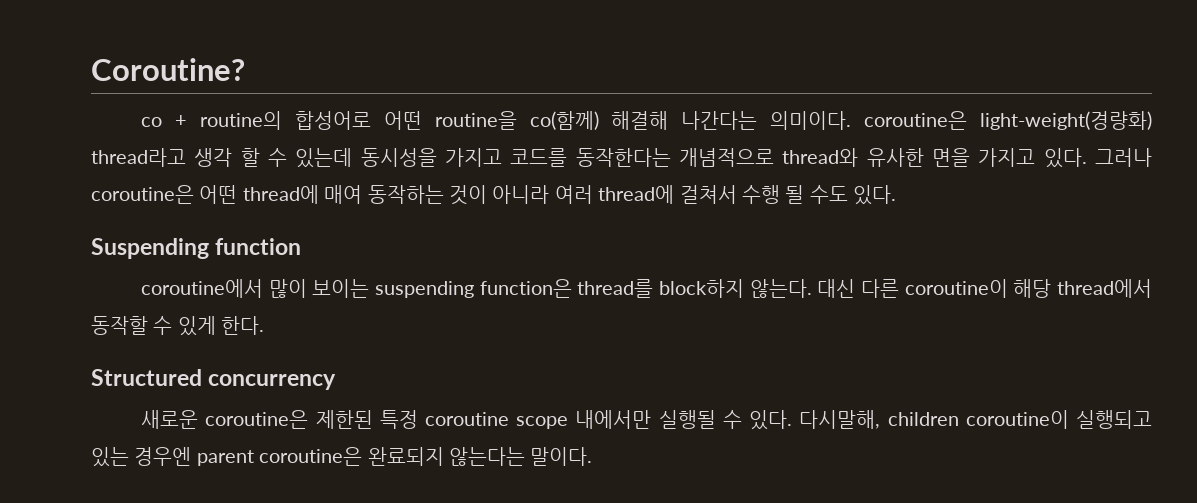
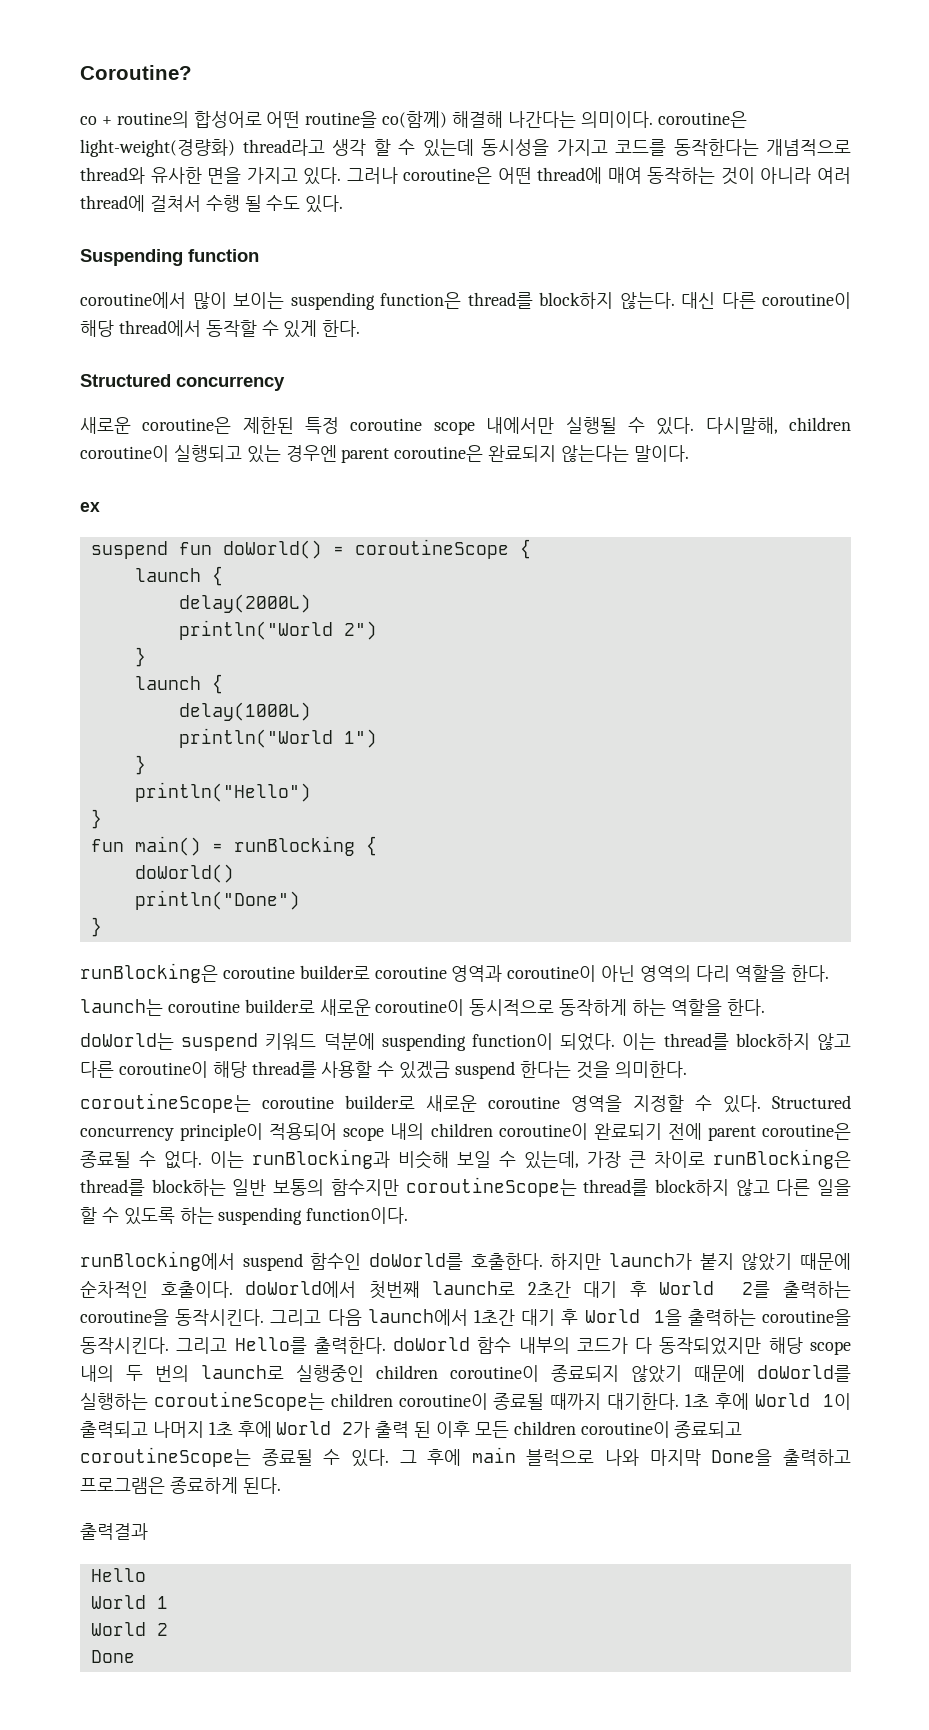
(593, 456) none -> [80,502,100,512] [90,539,531,559] [134,566,223,586] [178,594,311,613] [178,620,377,640] [134,647,146,667] [134,674,223,694] [178,702,311,721] [178,728,377,748] [134,755,146,775] [134,782,311,802] [90,809,102,829] [90,836,377,856] [134,864,234,883] [134,890,300,910] [90,917,102,937] [80,963,829,983] [80,999,765,1016] [80,1033,852,1051] [80,1061,687,1079] [80,1093,851,1113] [80,1123,852,1141] [80,1149,851,1169] [80,1177,852,1197] [80,1207,409,1225] [80,1251,851,1271] [80,1280,851,1299] [80,1309,852,1326] [80,1337,851,1355] [80,1365,851,1383] [80,1391,851,1411] [80,1421,743,1438] [80,1447,851,1467] [80,1477,281,1494] [80,1523,148,1540] [90,1568,146,1582] [90,1595,168,1609] [90,1622,168,1636] [90,1650,135,1663] // ex // suspend fun doWorld() = coroutineScope { // launch { // delay(2000L) // println("World 2") // } // launch { // delay(1000L) // println("World 1") // } // println("Hello") // } // fun main() = runBlocking { // doWorld() // println("Done") // } // runBlocking은 coroutine builder로 coroutine 영역과 coroutine이 아닌 영역의 다리 역할을 한다. // launch는 coroutine builder로 새로운 coroutine이 동시적으로 동작하게 하는 역할을 한다. // doWorld는 suspend 키워드 덕분에 suspending function이 되었다. 이는 thread를 block하지 않고 다른 coroutine이 해당 thread를 사용할 수 있겠금 suspend 한다는 것을 의미한다. // coroutineScope는 coroutine builder로 새로운 coroutine 영역을 지정할 수 있다. Structured concurrency principle이 적용되어 scope 내의 children coroutine이 완료되기 전에 parent coroutine은 종료될 수 없다. 이는 runBlocking과 비슷해 보일 수 있는데, 가장 큰 차이로 runBlocking은 thread를 block하는 일반 보통의 함수지만 coroutineScope는 thread를 block하지 않고 다른 일을 할 수 있도록 하는 suspending function이다. // runBlocking에서 suspend 함수인 doWorld를 호출한다. 하지만 launch가 붙지 않았기 때문에 순차적인 호출이다. doWorld에서 첫번째 launch로 2초간 대기 후 World 2를 출력하는 coroutine을 동작시킨다. 그리고 다음 launch에서 1초간 대기 후 World 1을 출력하는 coroutine을 동작시킨다. 그리고 Hello를 출력한다. doWorld 함수 내부의 코드가 다 동작되었지만 해당 scope 내의 두 번의 launch로 실행중인 children coroutine이 종료되지 않았기 때문에 doWorld를 실행하는 coroutineScope는 children coroutine이 종료될 때까지 대기한다. 1초 후에 World 1이 출력되고 나머지 1초 후에 World 2가 출력 된 이후 모든 children coroutine이 종료되고 coroutineScope는 종료될 수 있다. 그 후에 main 블럭으로 나와 마지막 Done을 출력하고 프로그램은 종료하게 된다. // 출력결과 // Hello // World 1 // World 2 // Done

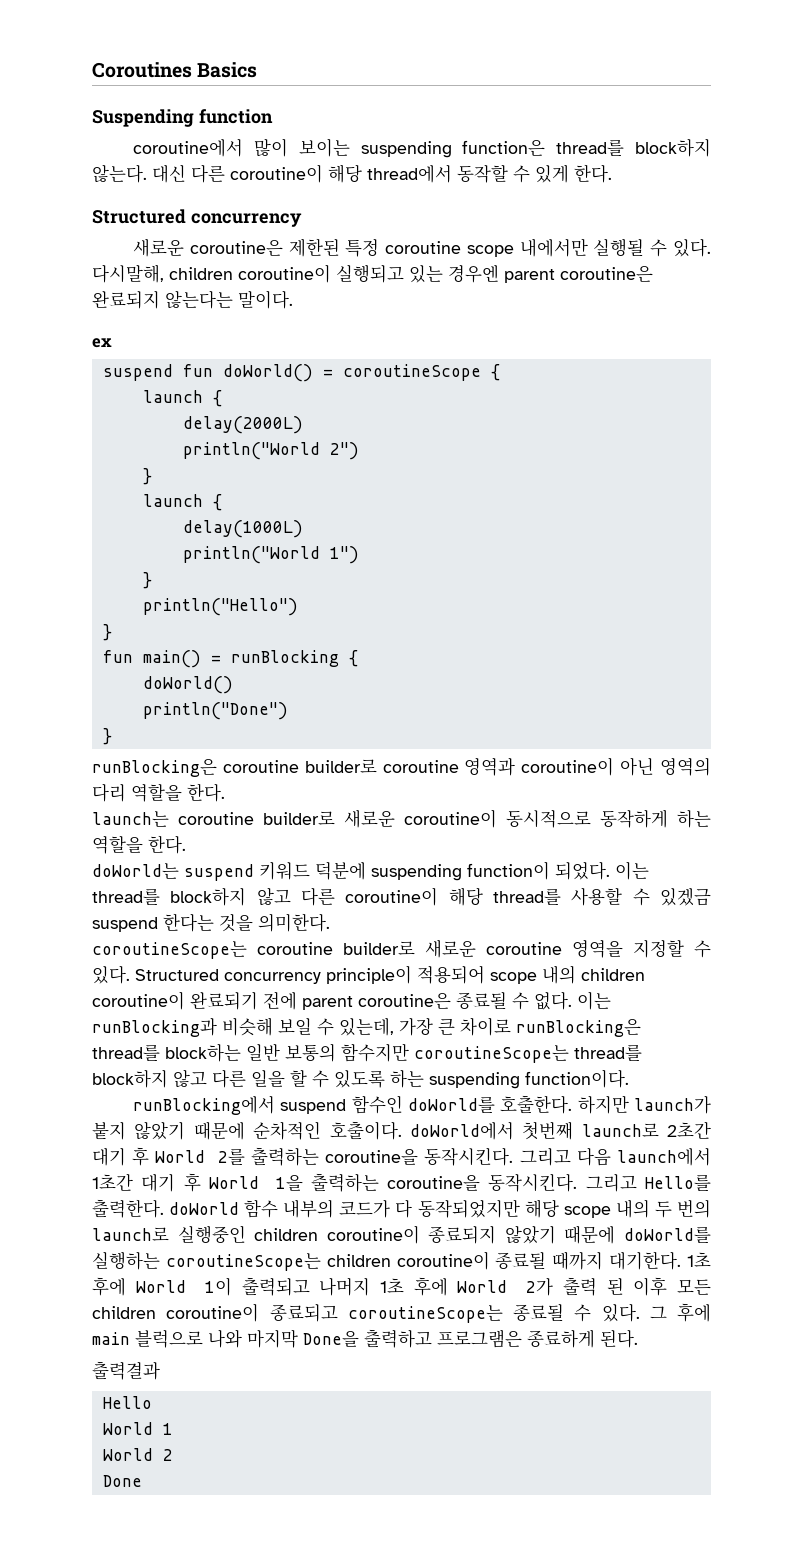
[80,65,192,80] [80,111,747,128] [80,139,851,157] [80,167,852,185] [80,195,344,213] Coroutine? // co + routine의 합성어로 어떤 routine을 co(함께) 해결해 나간다는 의미이다. coroutine은 light-weight(경량화) thread라고 생각 할 수 있는데 동시성을 가지고 코드를 동작한다는 개념적으로 thread와 유사한 면을 가지고 있다. 그러나 coroutine은 어떤 thread에 매여 동작하는 것이 아니라 여러 thread에 걸쳐서 수행 될 수도 있다. -> [92,62,258,78] Coroutines Basics

